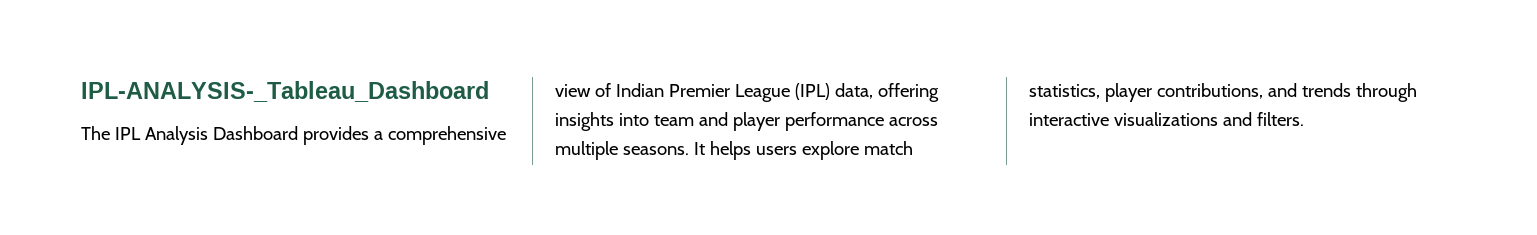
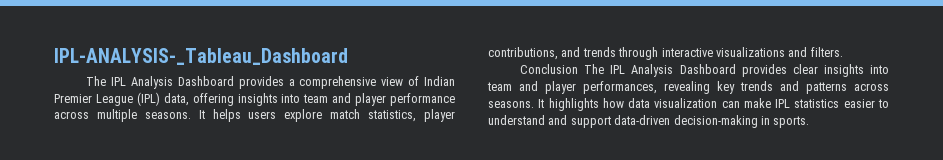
(1304, 119) none -> [520,64,889,77] [487,81,889,94] [488,98,889,111] [488,115,810,128] // Conclusion The IPL Analysis Dashboard provides clear insights into team and player performances, revealing key trends and patterns across seasons. It highlights how data visualization can make IPL statistics easier to understand and support data-driven decision-making in sports.

